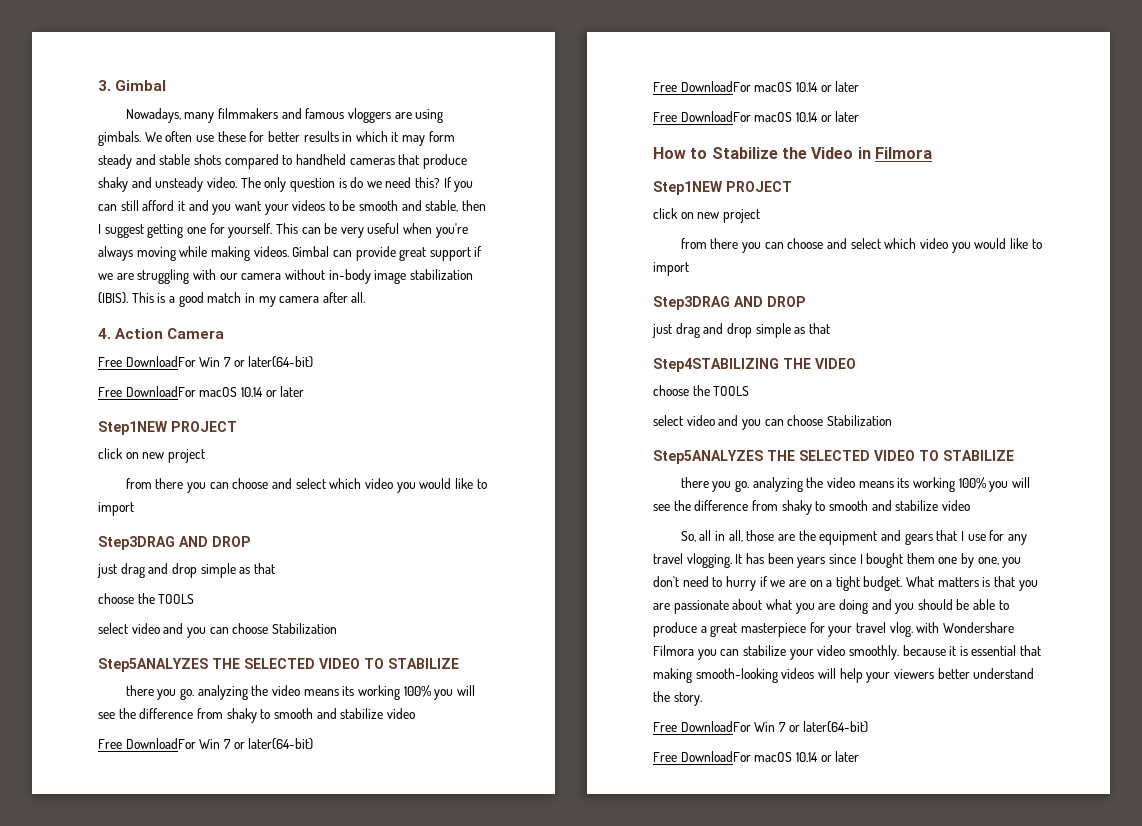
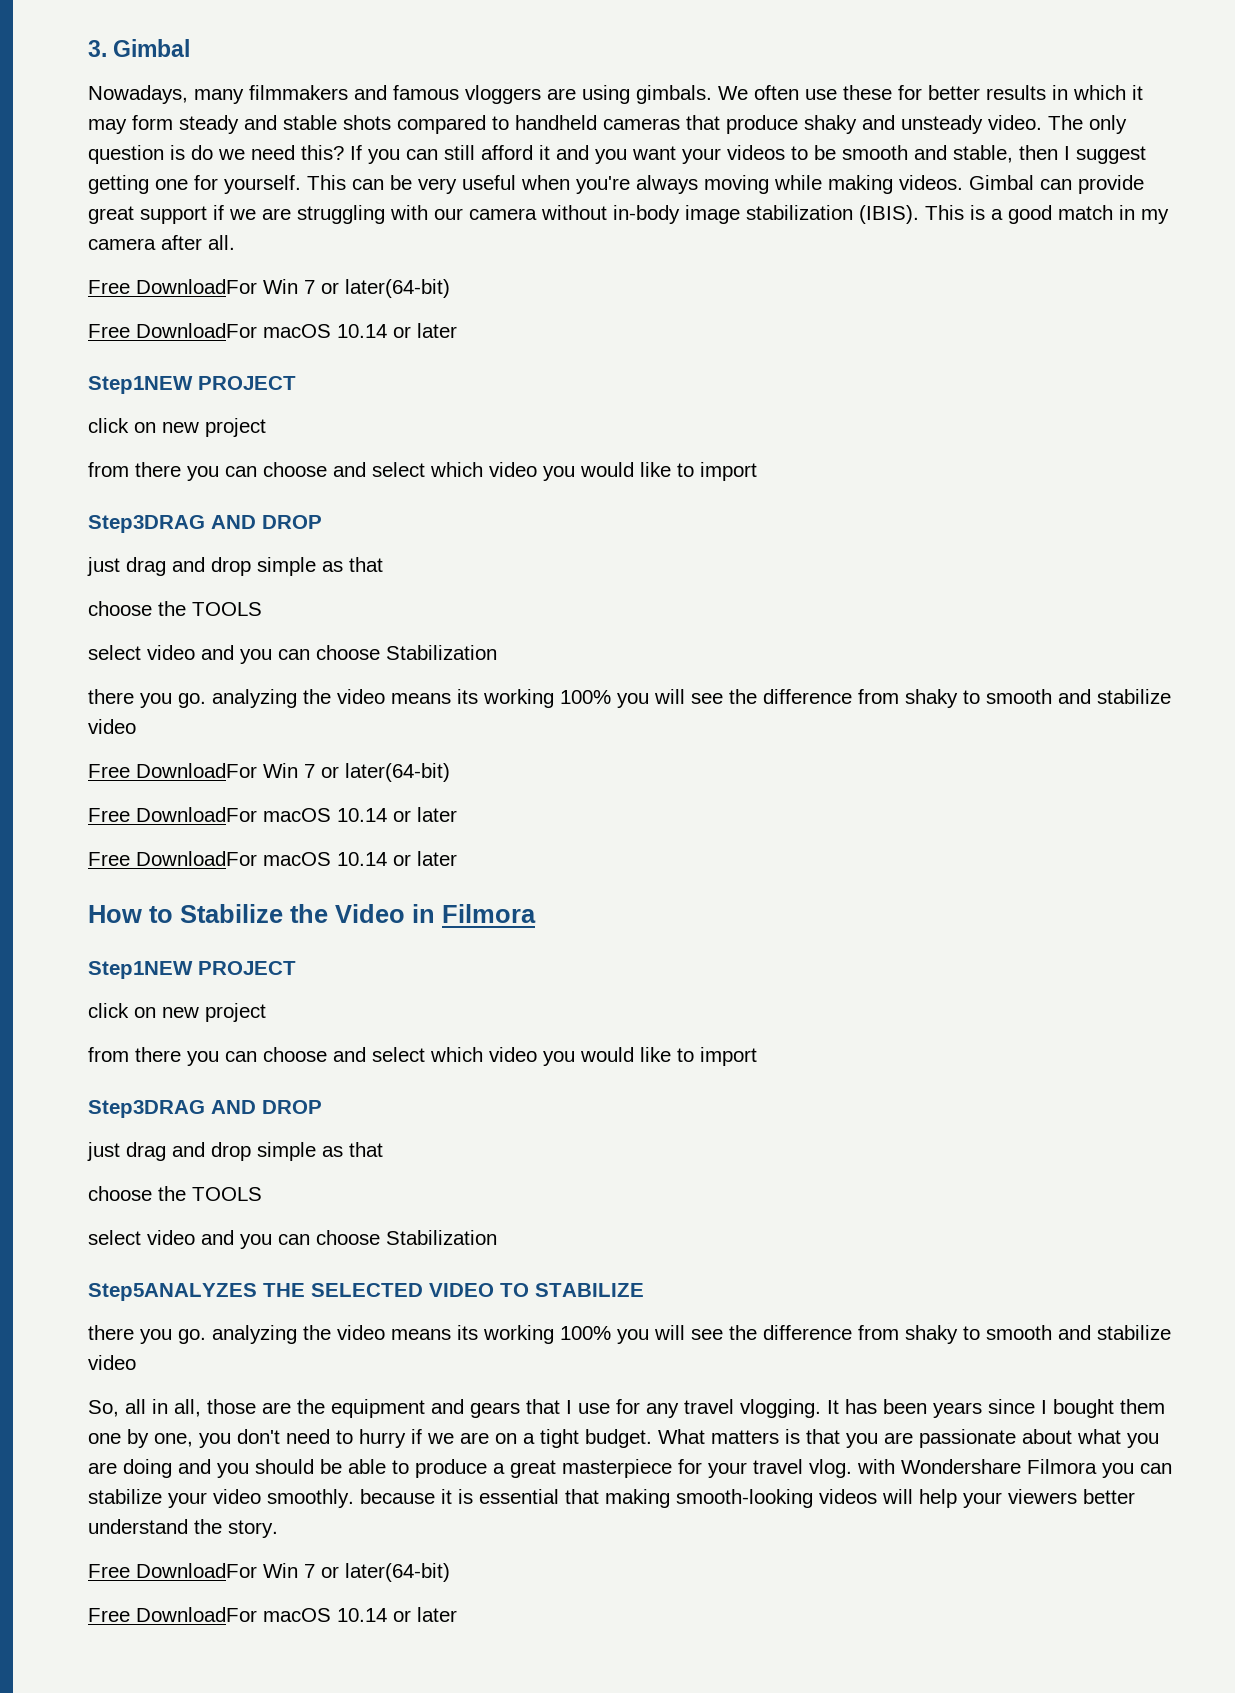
[98,328,225,339] // 4. Action Camera -> (235, 242) none
[98,658,459,672] // Step5ANALYZES THE SELECTED VIDEO TO STABILIZE -> (497, 652) none
[653,358,856,372] // Step4STABILIZING THE VIDEO -> (383, 1149) none

